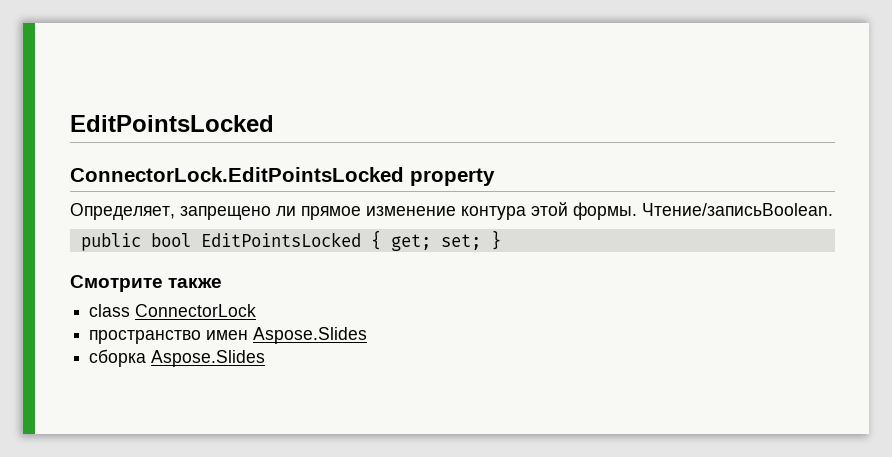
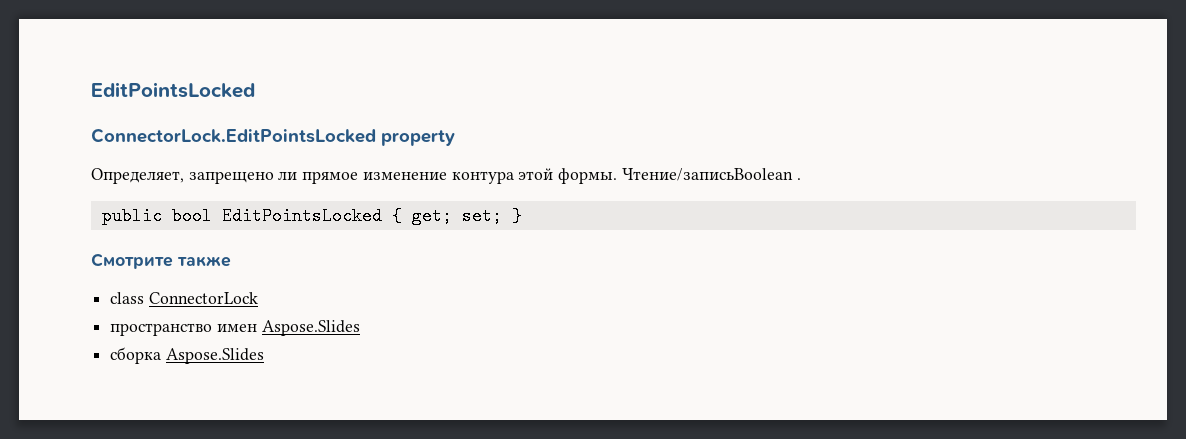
[642,203,833,216] Чтение/записьBoolean. -> [621,168,801,181] Чтение/записьBoolean .

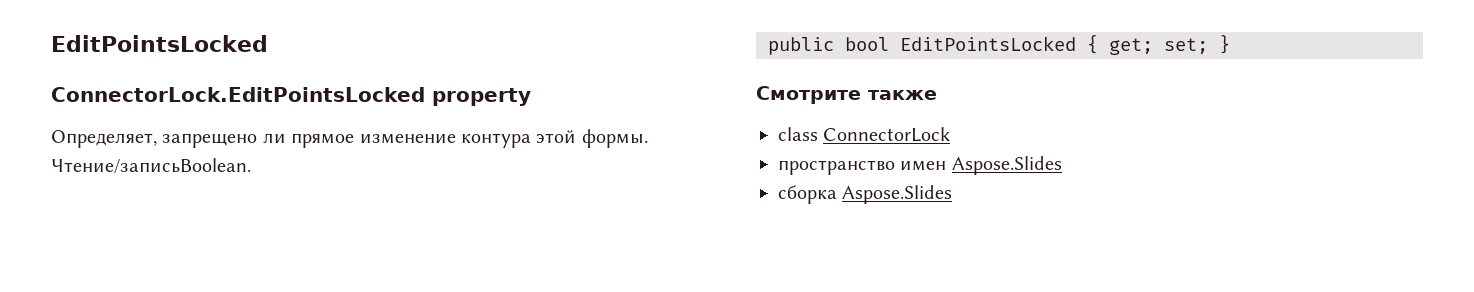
[621,168,801,181] Чтение/записьBoolean . -> [51,158,251,174] Чтение/записьBoolean.

